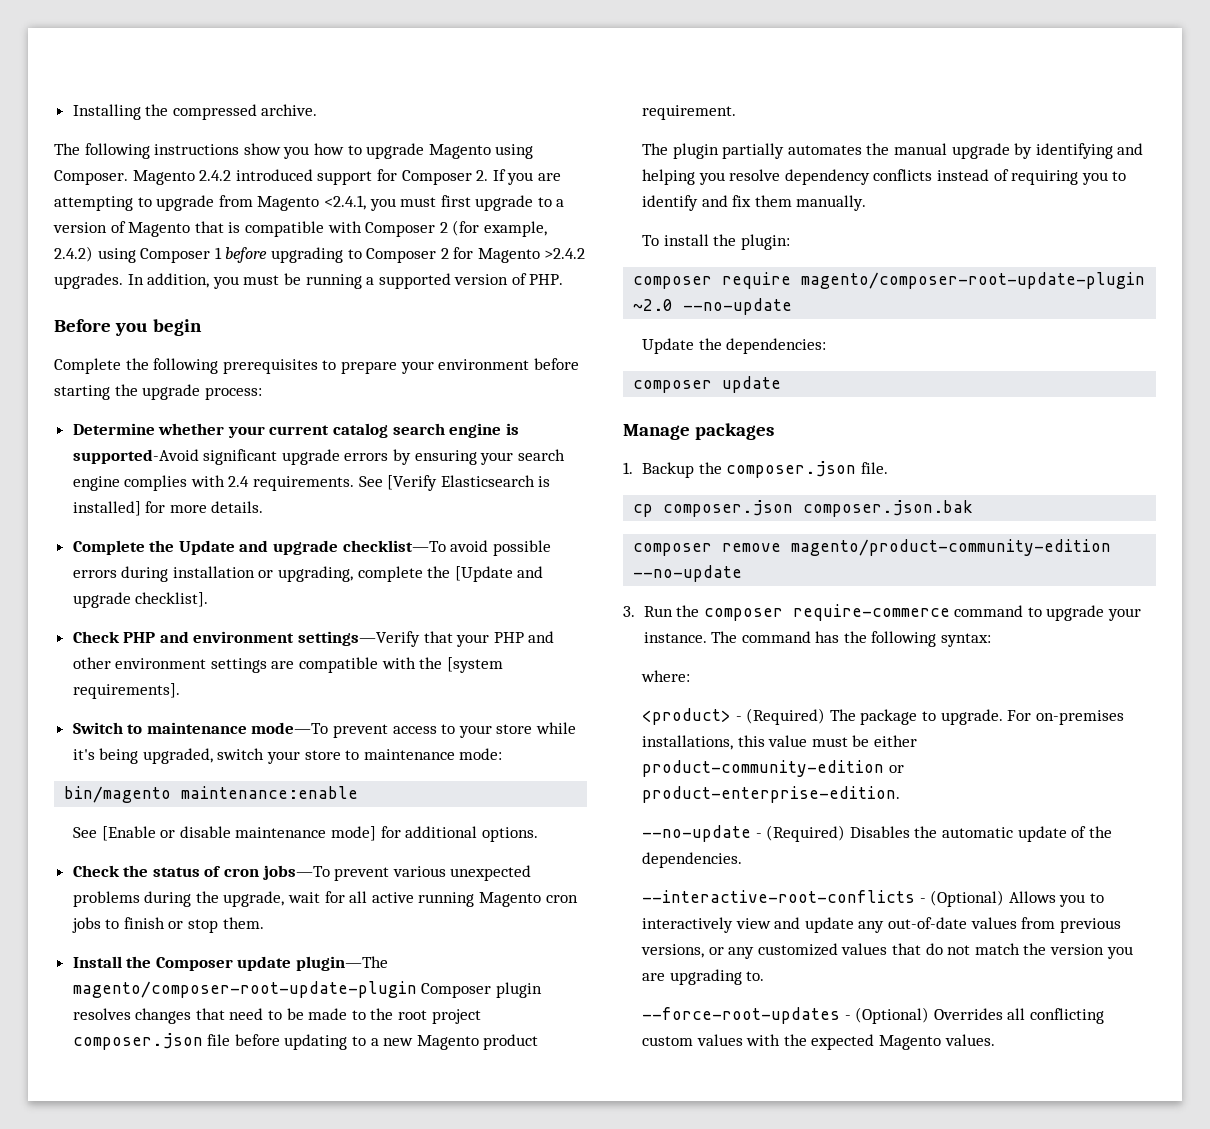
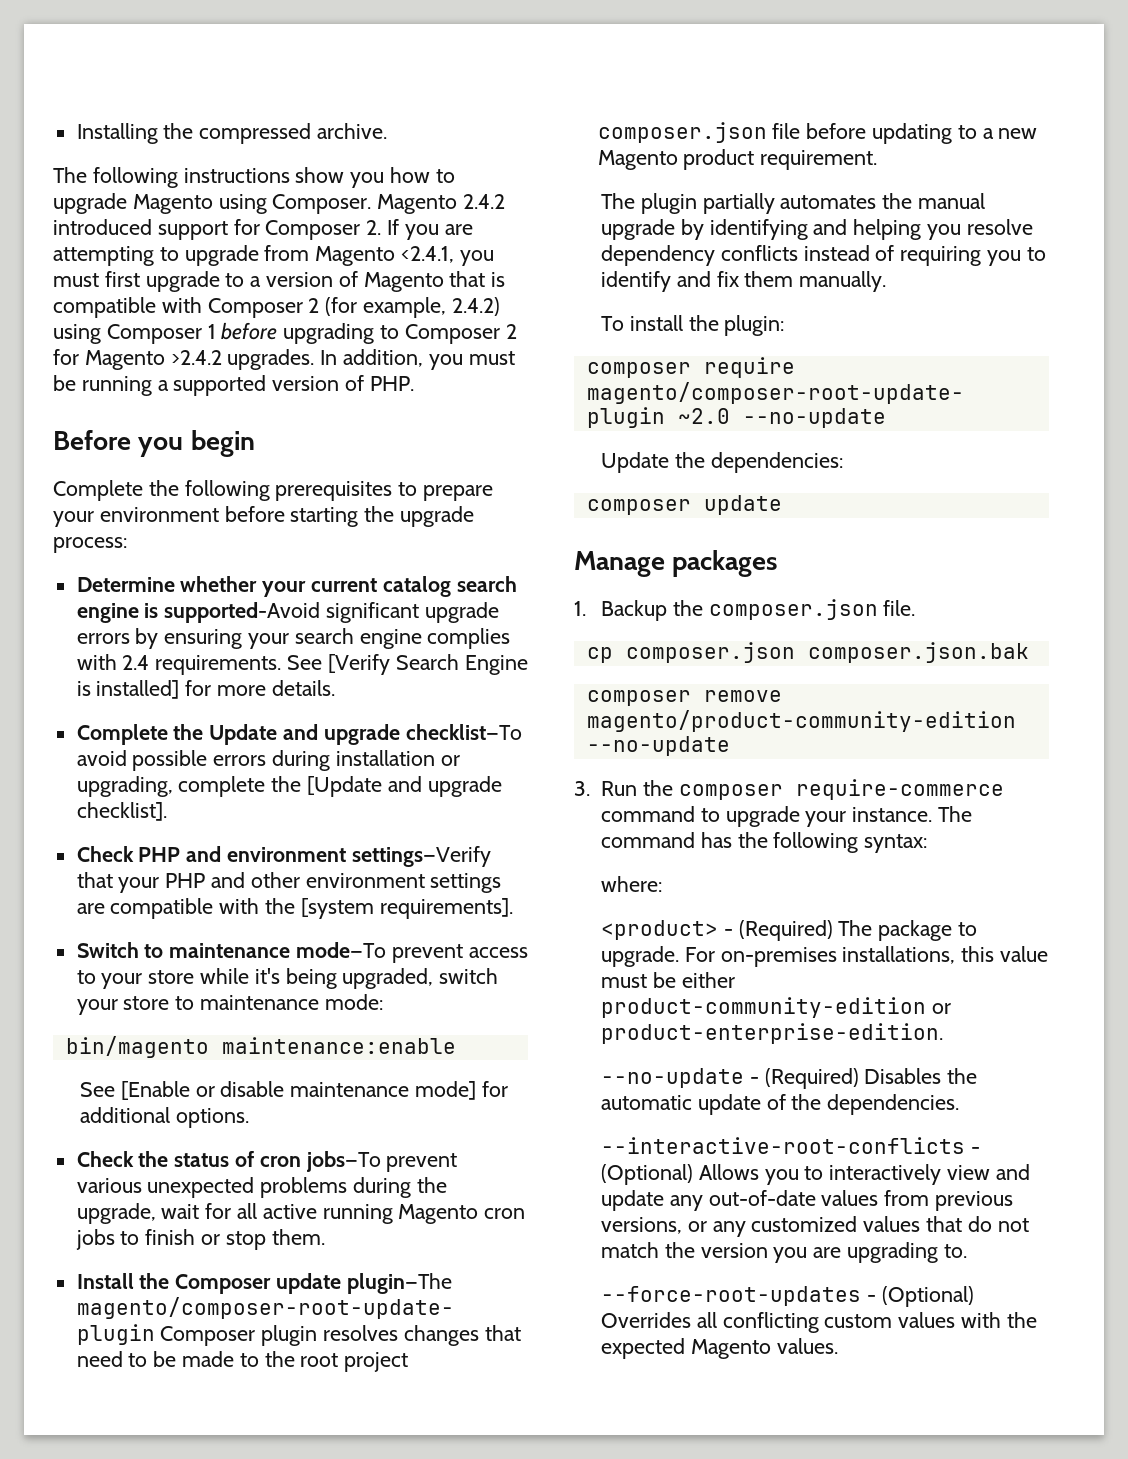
[440,475,535,487] Elasticsearch -> [395,654,528,675] Search Engine

